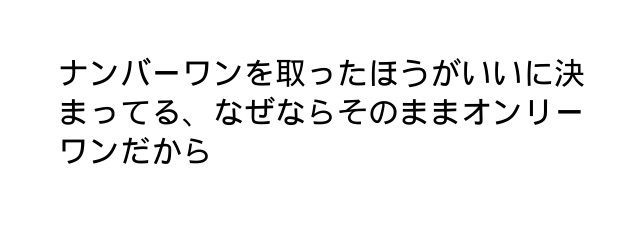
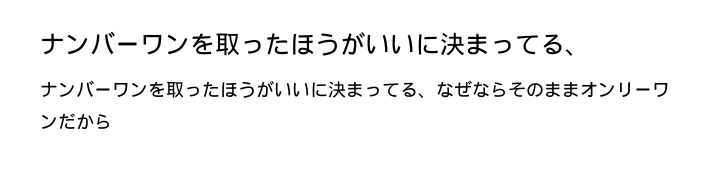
(213, 122) none -> [40,80,436,99] // ナンバーワンを取ったほうがいいに決まってる、

